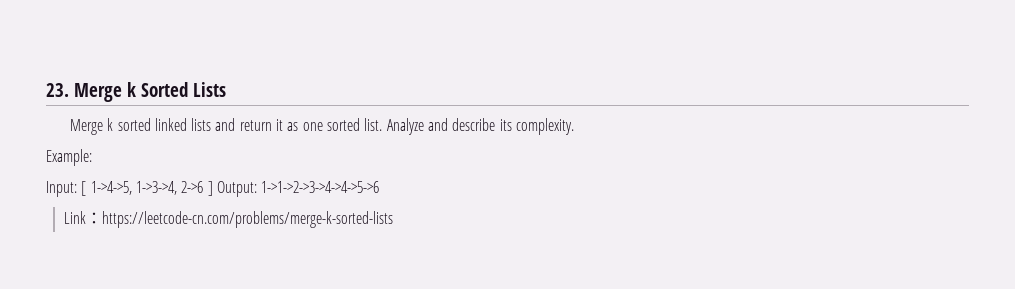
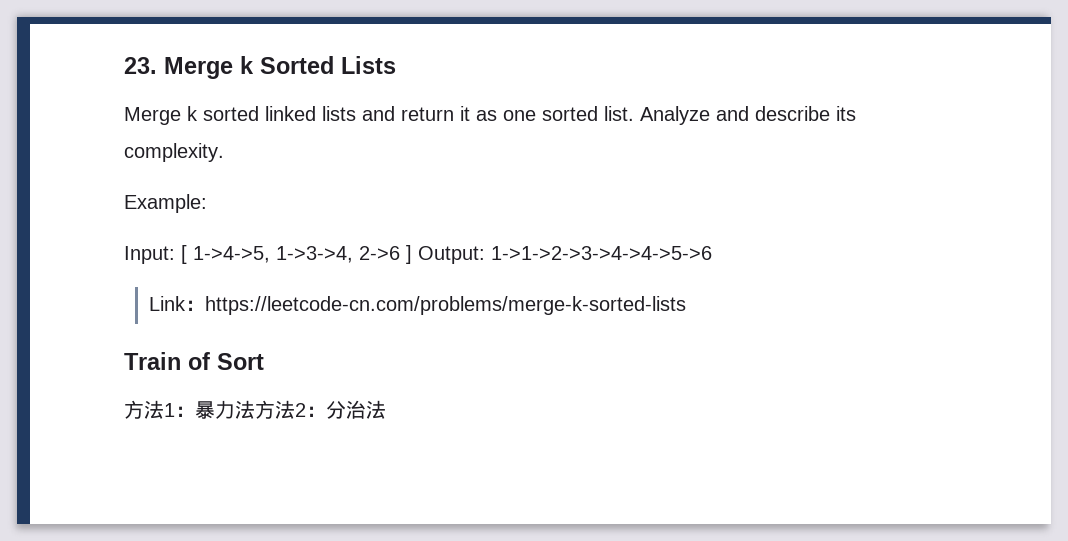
(394, 219) none -> [124,352,264,370] [124,400,386,419] // Train of Sort // 方法1：暴力法方法2：分治法

